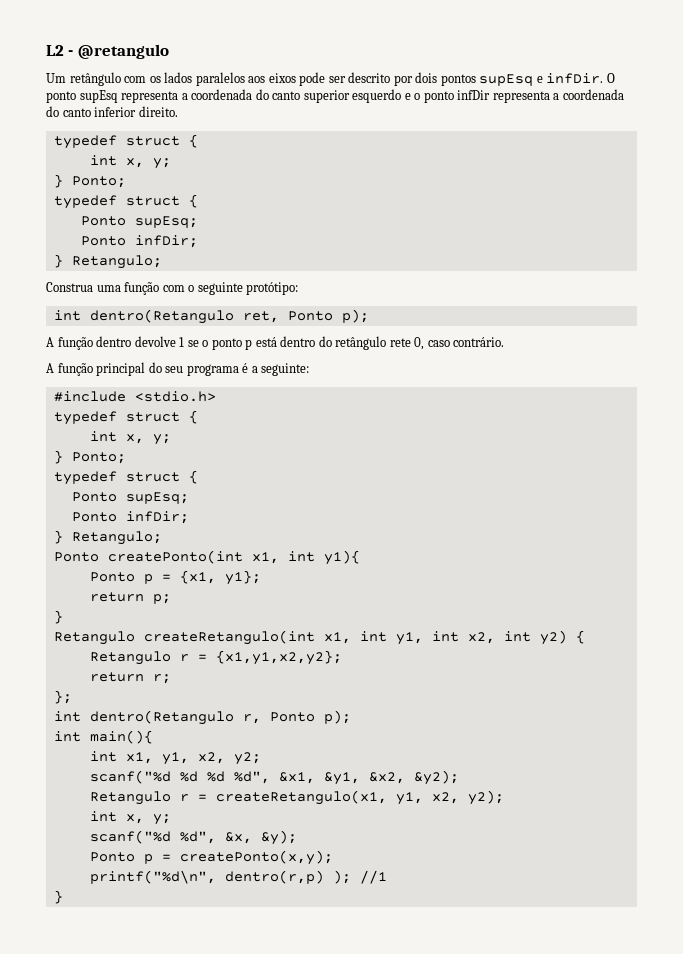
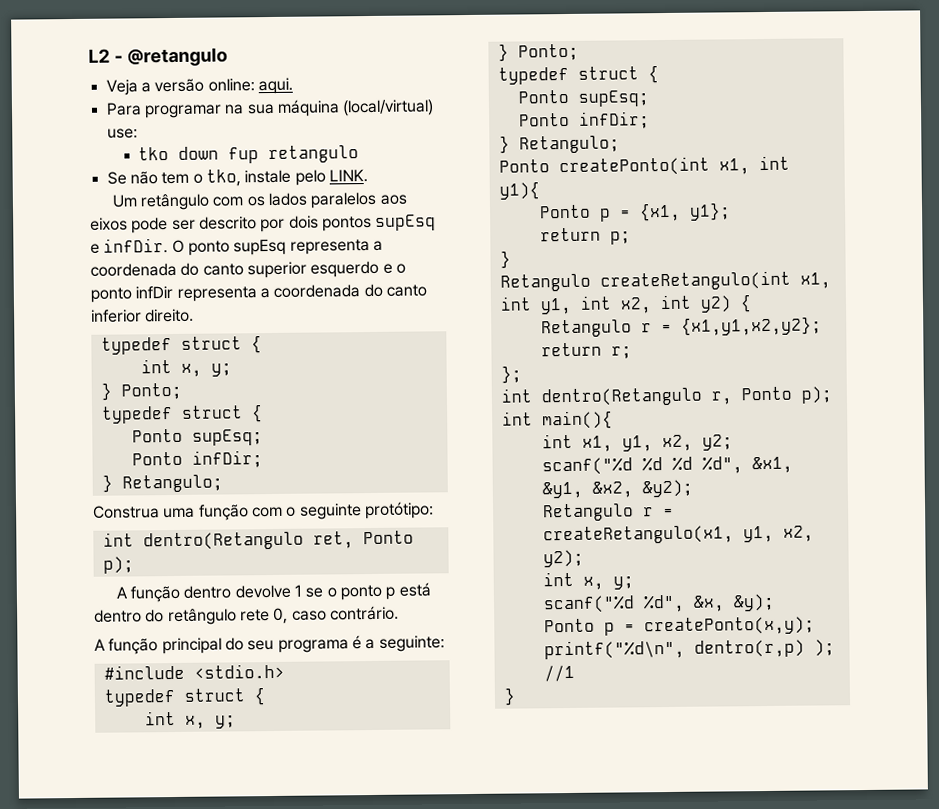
(169, 51) none -> [105,77,293,96] [105,99,435,119] [106,128,138,139] [138,145,360,164] [106,169,368,187] // Veja a versão online: aqui. // Para programar na sua máquina (local/virtual) use: // tko down fup retangulo // Se não tem o tko, instale pelo LINK.

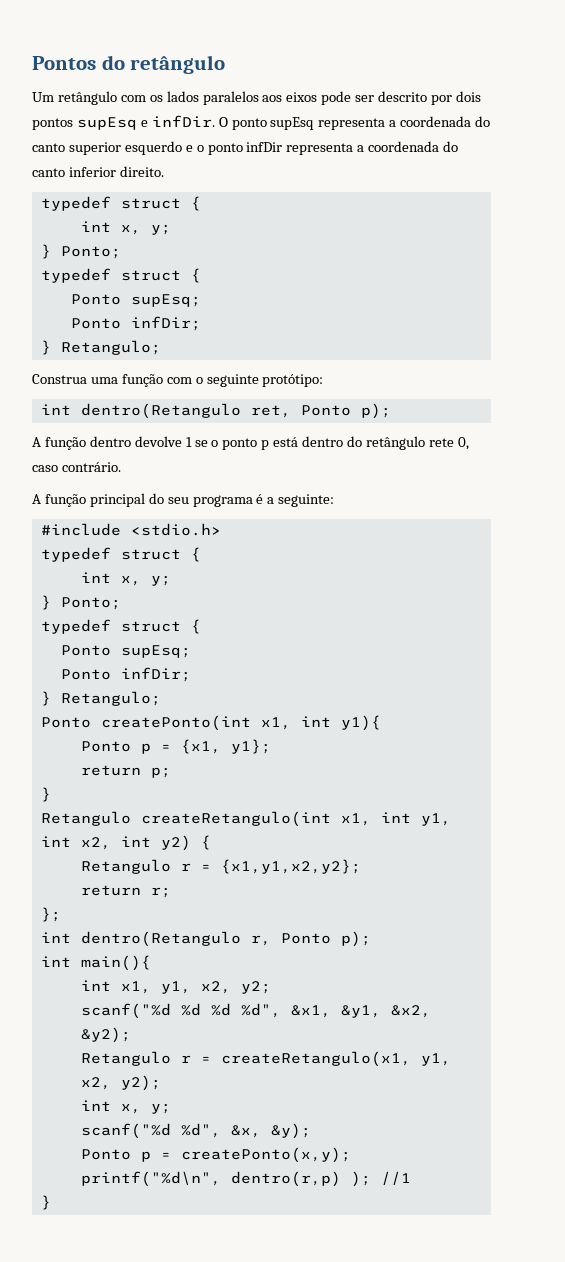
[88,47,228,67] [105,77,293,96] [105,99,435,119] [106,128,138,139] [138,145,360,164] [106,169,368,187] L2 - @retangulo // Veja a versão online: aqui. // Para programar na sua máquina (local/virtual) use: // tko down fup retangulo // Se não tem o tko, instale pelo LINK. -> [32,55,226,74] Pontos do retângulo

